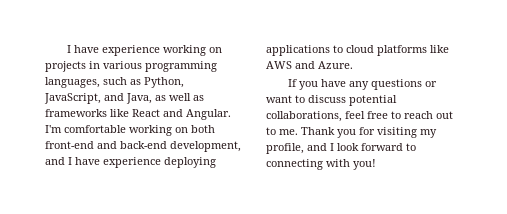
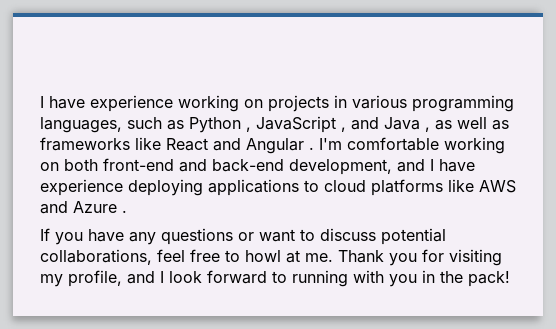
[144,77,184,88] [44,93,152,104] Python, JavaScript, and Java, -> [189,116,430,133] Python , JavaScript , and Java ,
[186,109,231,120] Angular. -> [246,138,314,154] Angular .
[318,61,353,69] Azure. -> [73,201,127,213] Azure .
[404,111,453,119] [266,127,276,135] reach out to -> [245,250,300,263] howl at
[266,159,376,170] connecting with you! -> [292,270,510,287] running with you in the pack!

